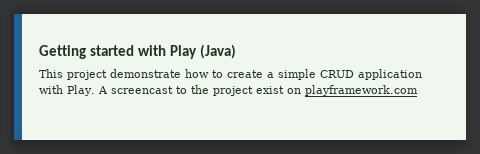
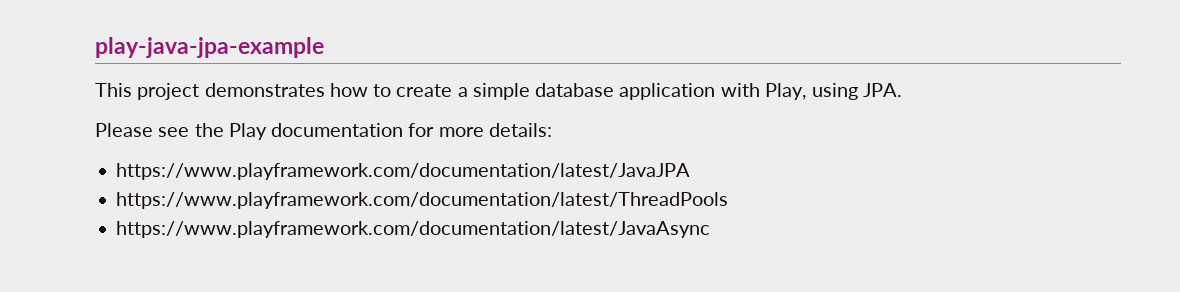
[39,44,236,59] Getting started with Play (Java) -> [95,37,324,58] play-java-jpa-example
[110,69,181,78] demonstrate -> [204,83,325,97] demonstrates
[320,70,354,78] CRUD -> [535,83,615,97] database
[67,85,418,96] Play. A screencast to the project exist on playframework.com -> [764,83,903,100] [95,123,552,140] [116,163,691,180] [116,192,729,209] [116,221,711,238] Play, using JPA. // Please see the Play documentation for more details: // https://www.playframework.com/documentation/latest/JavaJPA // https://www.playframework.com/documentation/latest/ThreadPools // https://www.playframework.com/documentation/latest/JavaAsync

